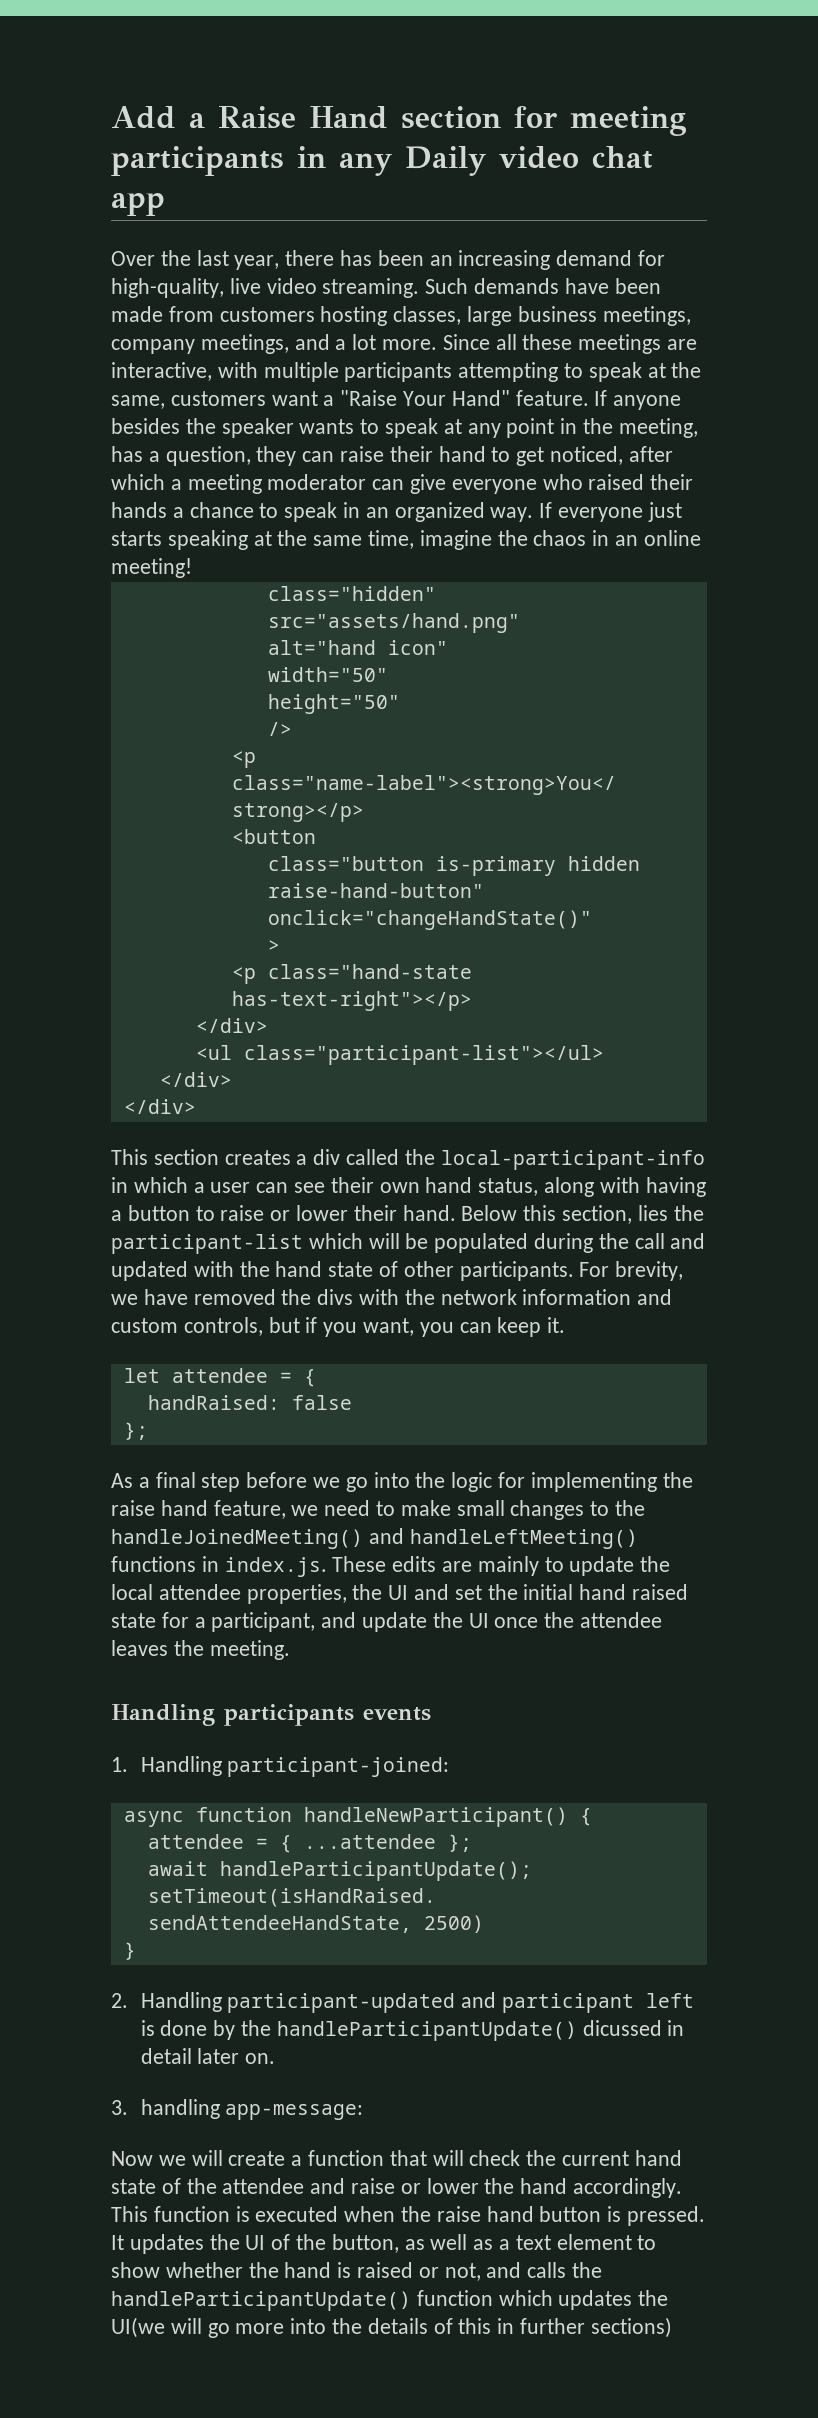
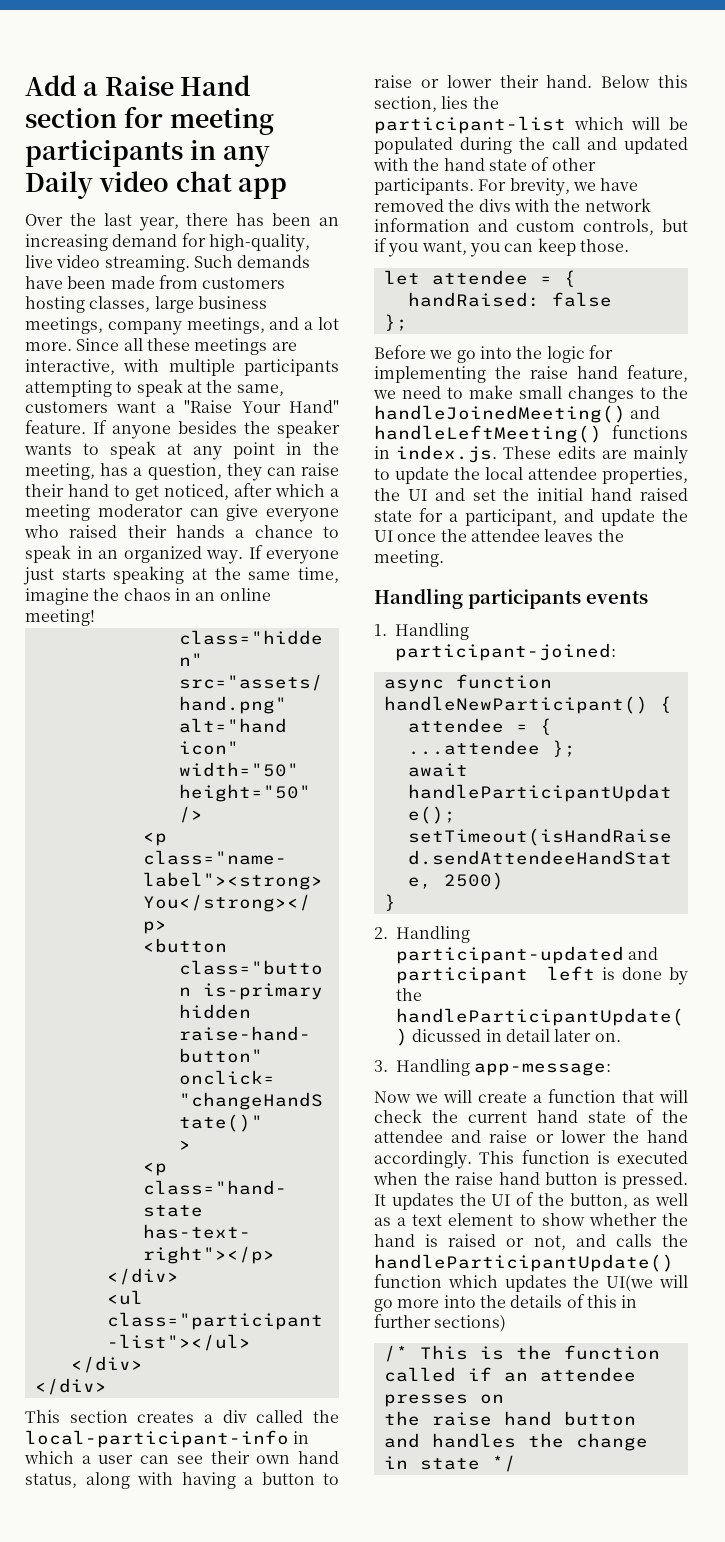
[547,1317,566,1333] it. -> [579,239,629,252] those.
[111,1472,308,1492] As a final step before -> [374,345,426,359] Before
[140,2099,220,2119] handling -> [396,1059,470,1076] Handling
(672, 2327) none -> [383,1345,660,1362] [383,1367,636,1382] [383,1394,504,1407] [383,1411,636,1426] [383,1433,648,1451] [383,1455,516,1472] // /* This is the function called if an attendee presses on // the raise hand button and handles the change in state */

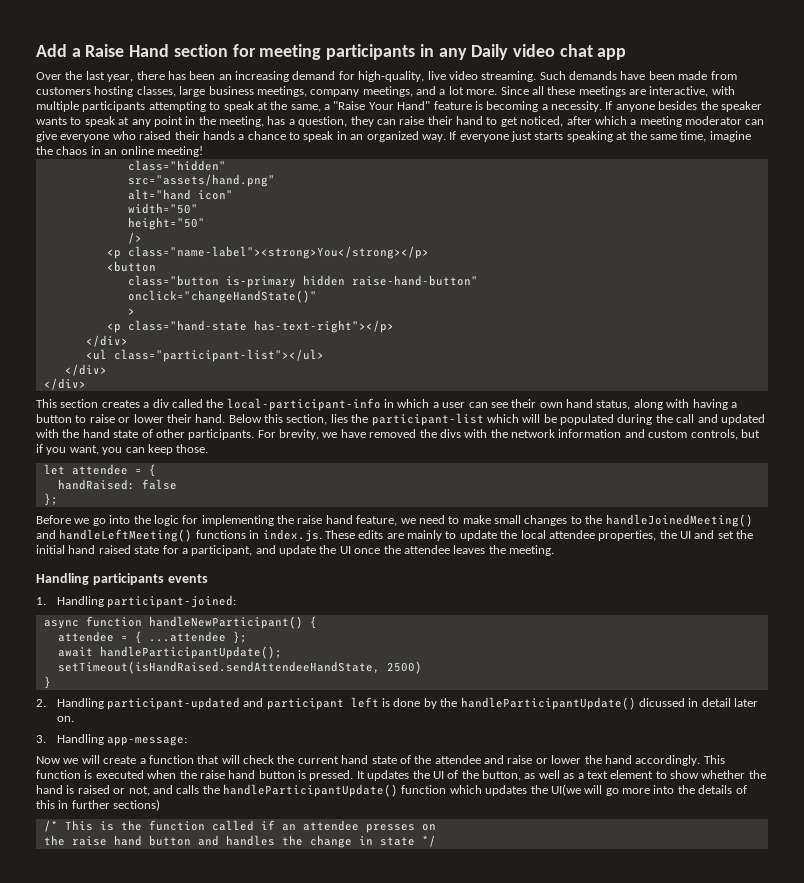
[25,401,157,413] customers want -> (321, 108) none
[25,420,86,434] feature. -> [433,101,602,112] feature is becoming a necessity.

